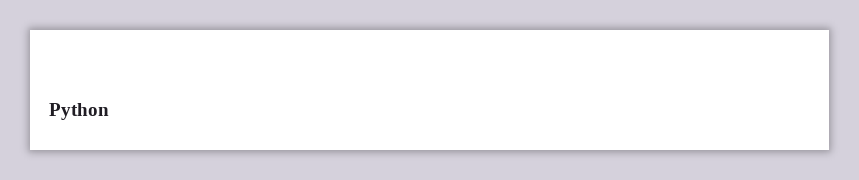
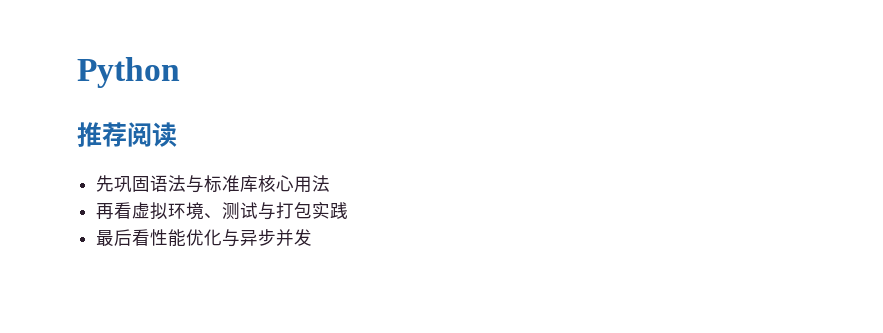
(109, 111) none -> [77,122,177,147] [96,175,331,193] [96,202,349,220] [96,229,313,247] // 推荐阅读 // 先巩固语法与标准库核心用法 // 再看虚拟环境、测试与打包实践 // 最后看性能优化与异步并发

